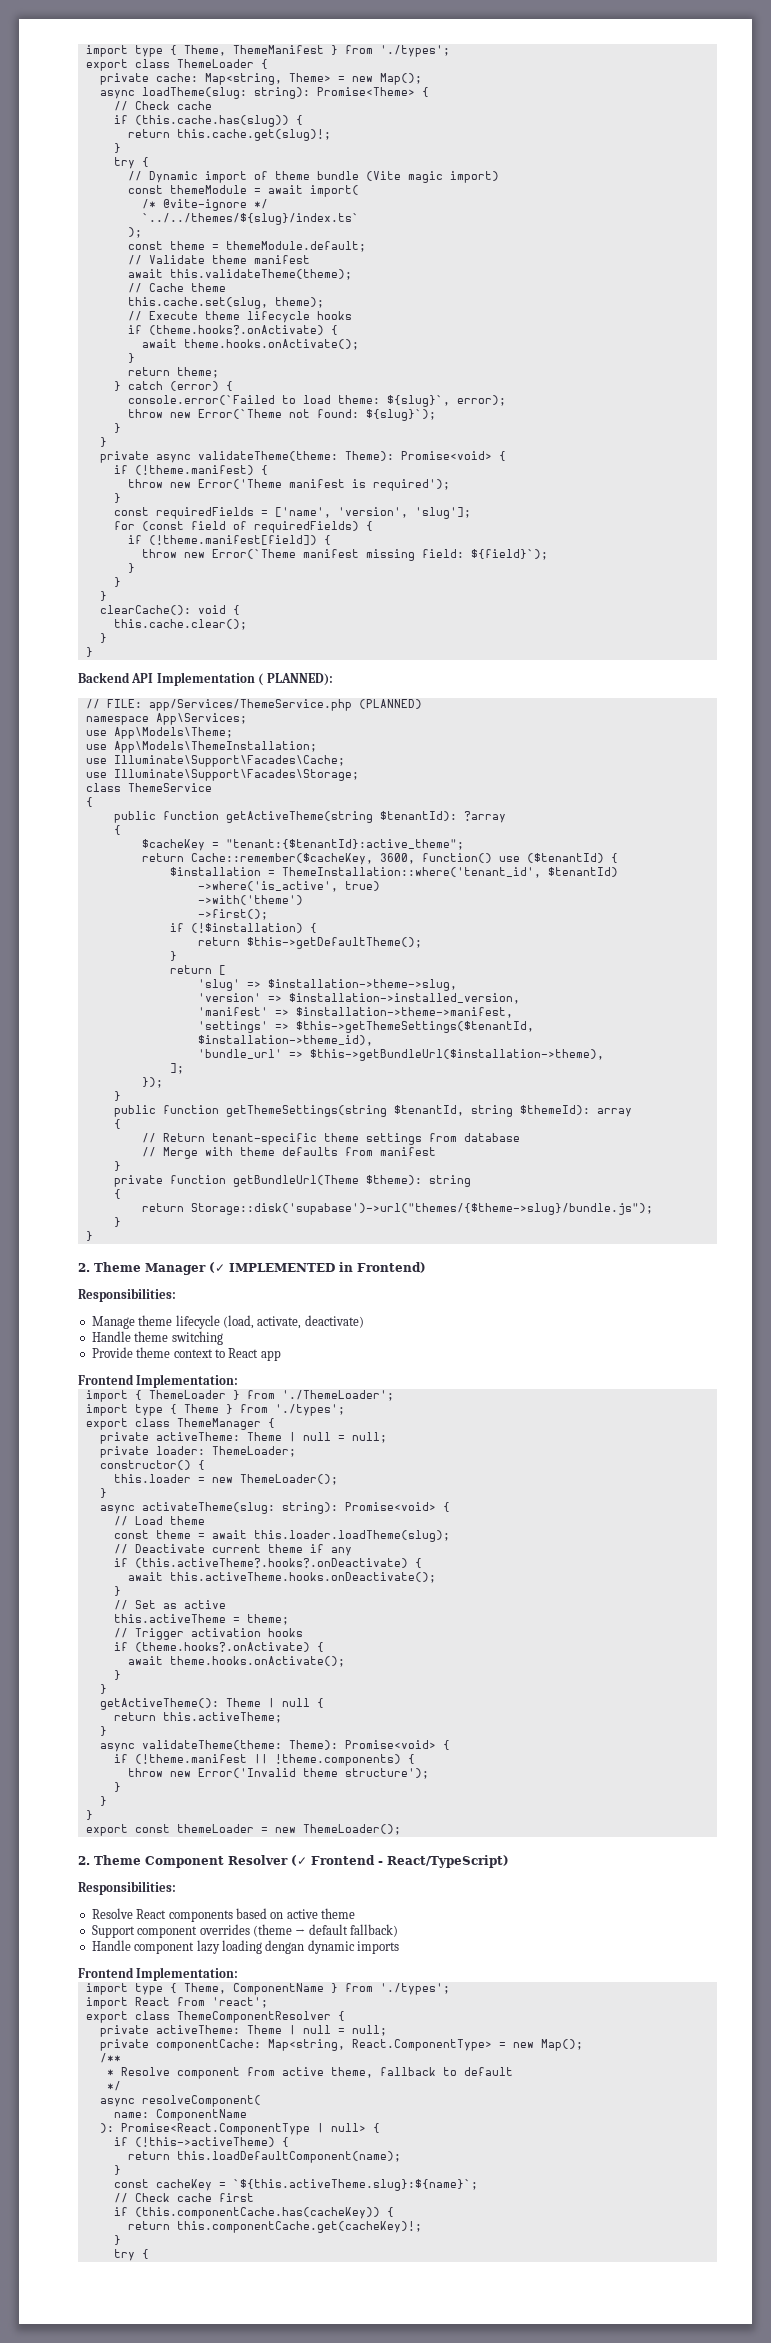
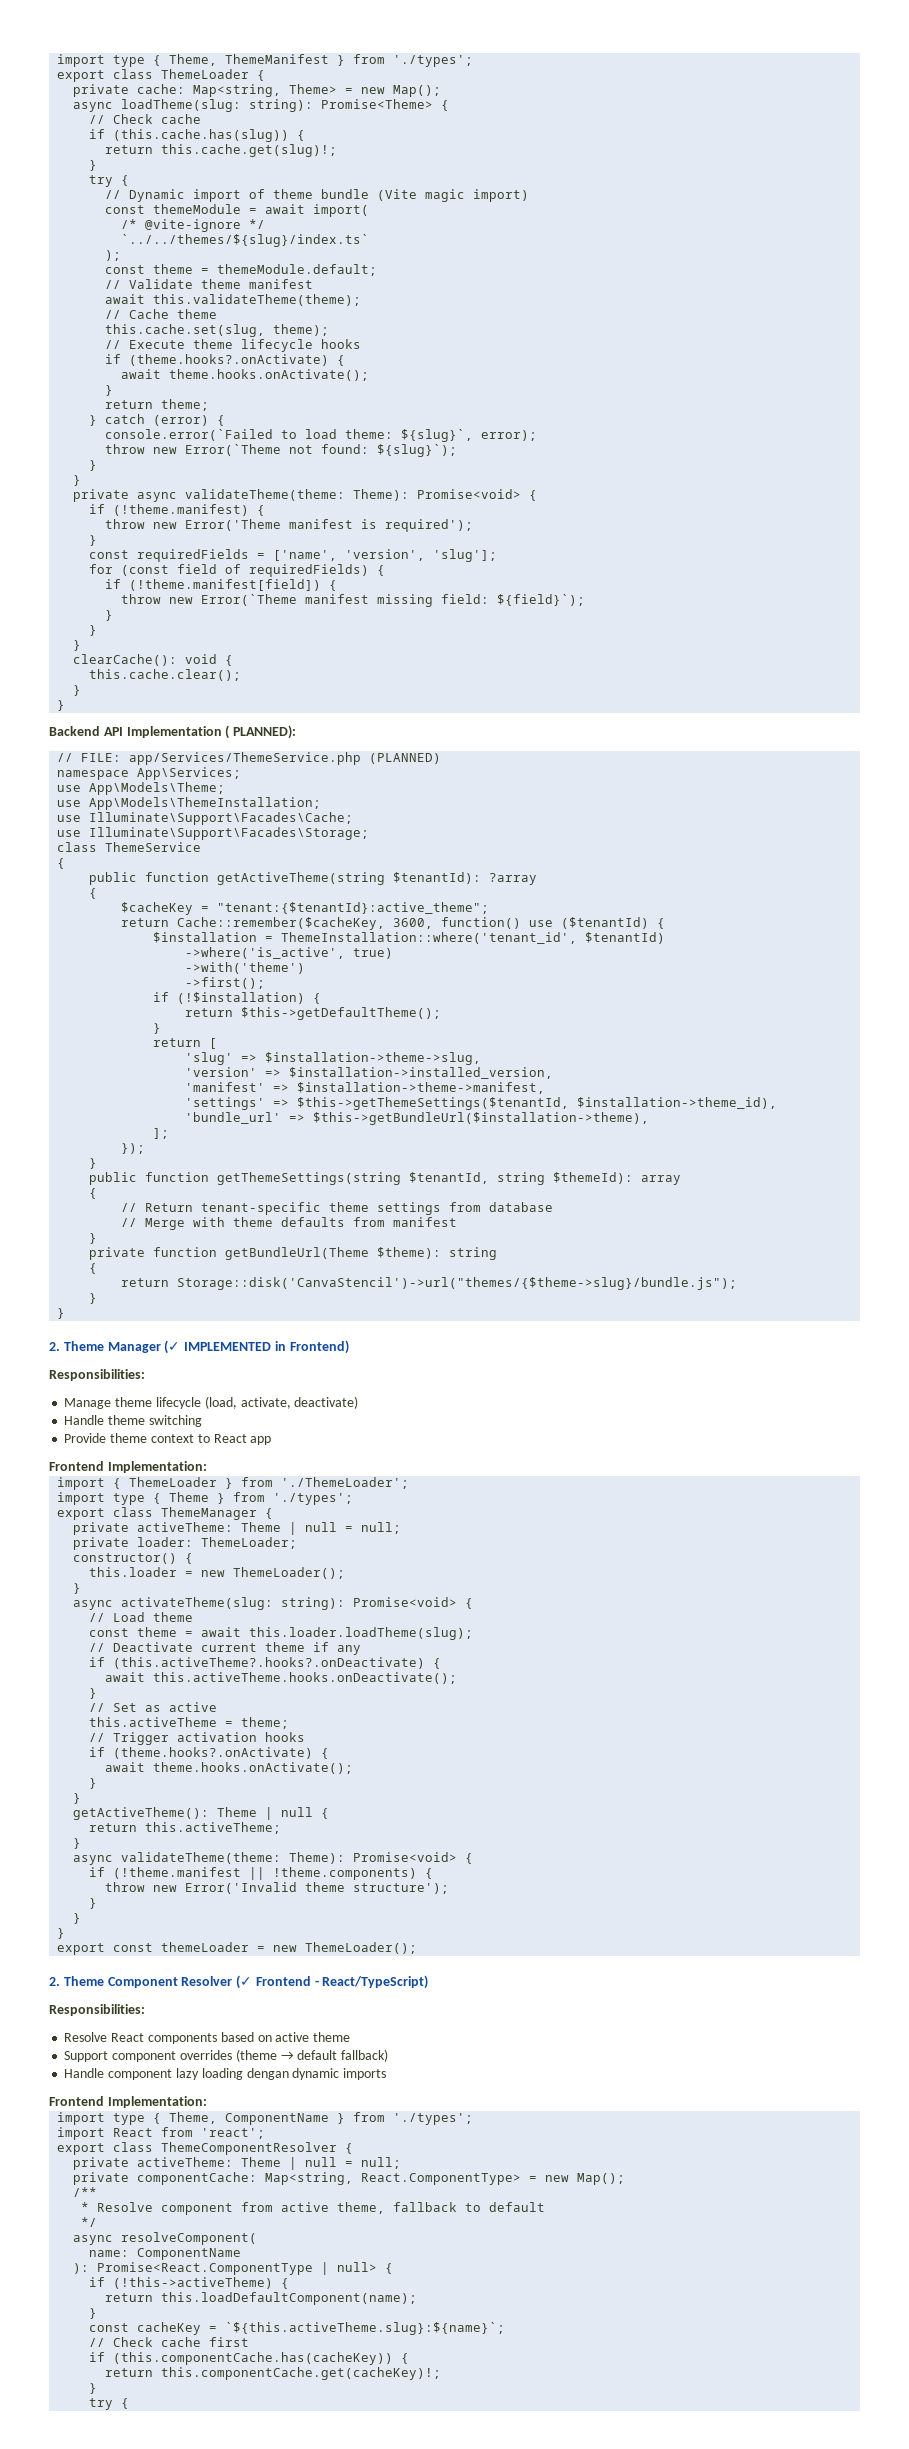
[190,1203,653,1215] Storage::disk('supabase')->url("themes/{$theme->slug}/bundle.js"); -> [177,1277,738,1290] Storage::disk('CanvaStencil')->url("themes/{$theme->slug}/bundle.js");

